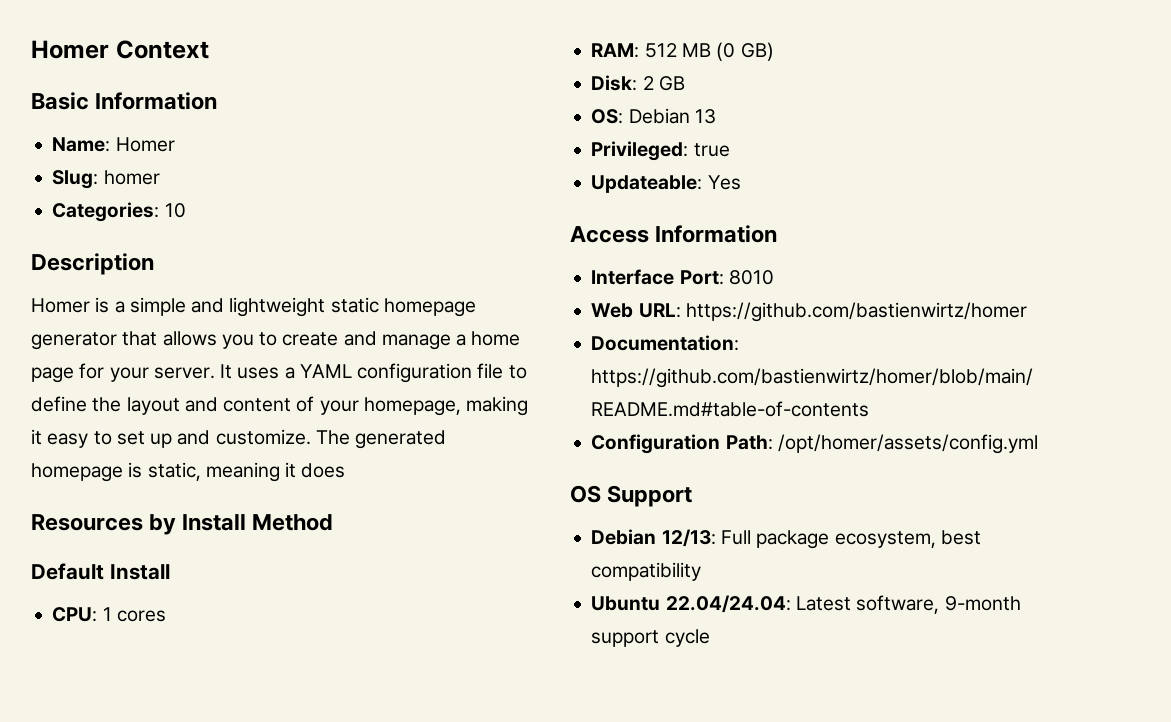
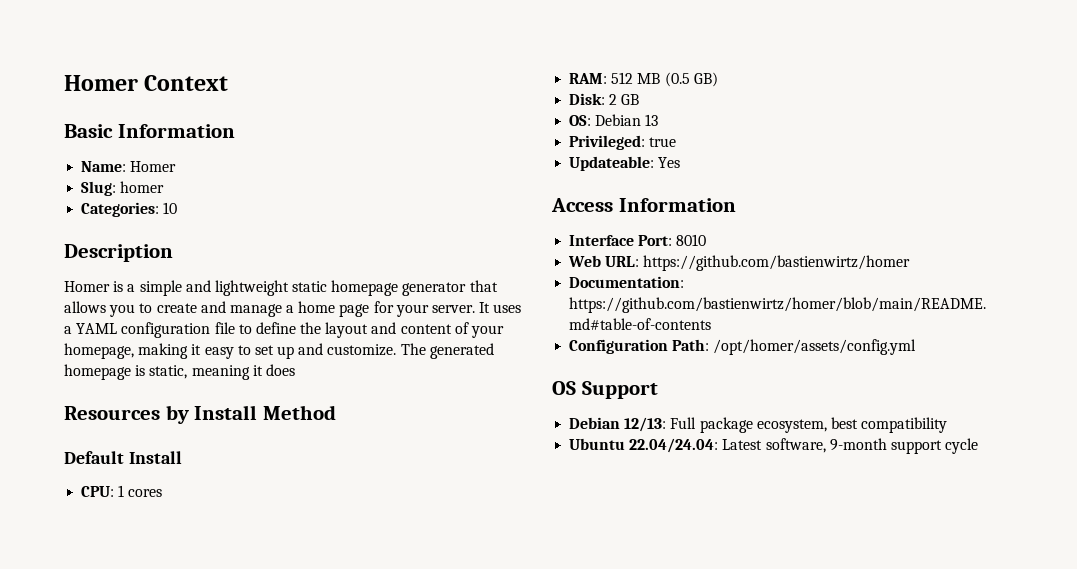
[716,42,736,61] (0 -> [664,72,690,87] (0.5

